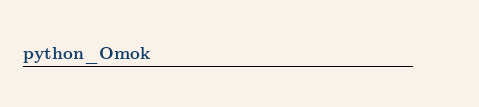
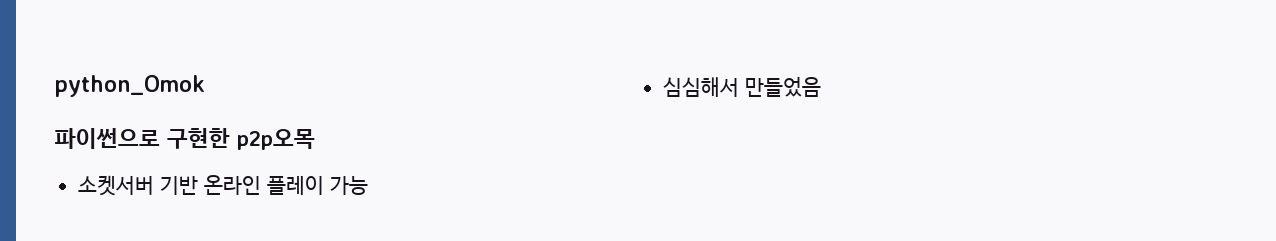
(150, 55) none -> [55,128,315,150] [77,175,368,196] [662,76,821,97] // 파이썬으로 구현한 p2p오목 // 소켓서버 기반 온라인 플레이 가능 // 심심해서 만들었음

